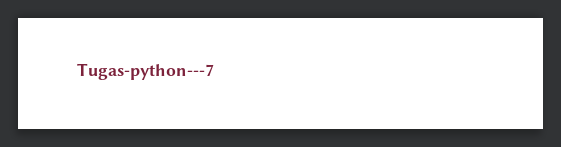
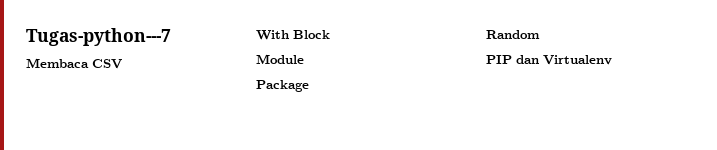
(214, 71) none -> [26,58,122,69] [256,30,330,40] [256,54,304,64] [256,80,309,92] [486,30,540,39] [486,55,612,65] // Membaca CSV // With Block // Module // Package // Random // PIP dan Virtualenv

